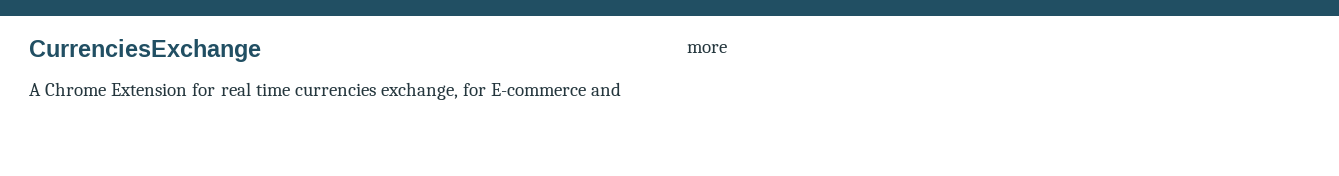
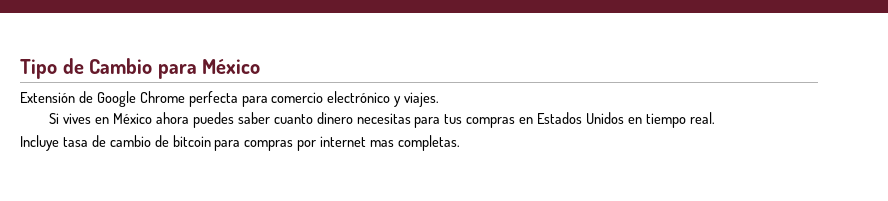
[29,39,261,62] [29,82,622,100] [687,44,727,53] CurrenciesExchange // A Chrome Extension for real time currencies exchange, for E-commerce and more -> [20,58,261,79] [20,91,440,107] [49,112,715,128] [20,135,461,151] Tipo de Cambio para México // Extensión de Google Chrome perfecta para comercio electrónico y viajes. // Si vives en México ahora puedes saber cuanto dinero necesitas para tus compras en Estados Unidos en tiempo real. // Incluye tasa de cambio de bitcoin para compras por internet mas completas.

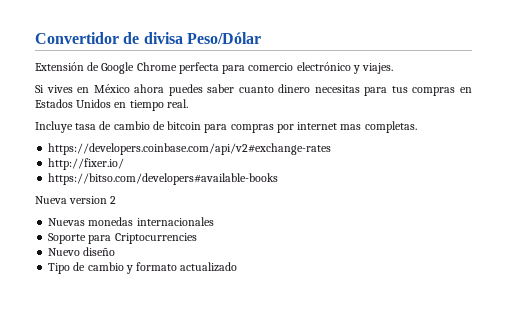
[20,58,261,79] Tipo de Cambio para México -> [35,32,261,44] Convertidor de divisa Peso/Dólar
(461, 143) none -> [48,143,332,155] [48,158,125,170] [48,173,279,185] [35,196,117,204] [48,217,214,226] [48,233,197,244] [48,247,116,256] [48,262,238,274] // https://developers.coinbase.com/api/v2#exchange-rates // http://fixer.io/ // https://bitso.com/developers#available-books // Nueva version 2 // Nuevas monedas internacionales // Soporte para Criptocurrencies // Nuevo diseño // Tipo de cambio y formato actualizado

